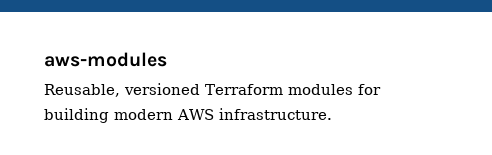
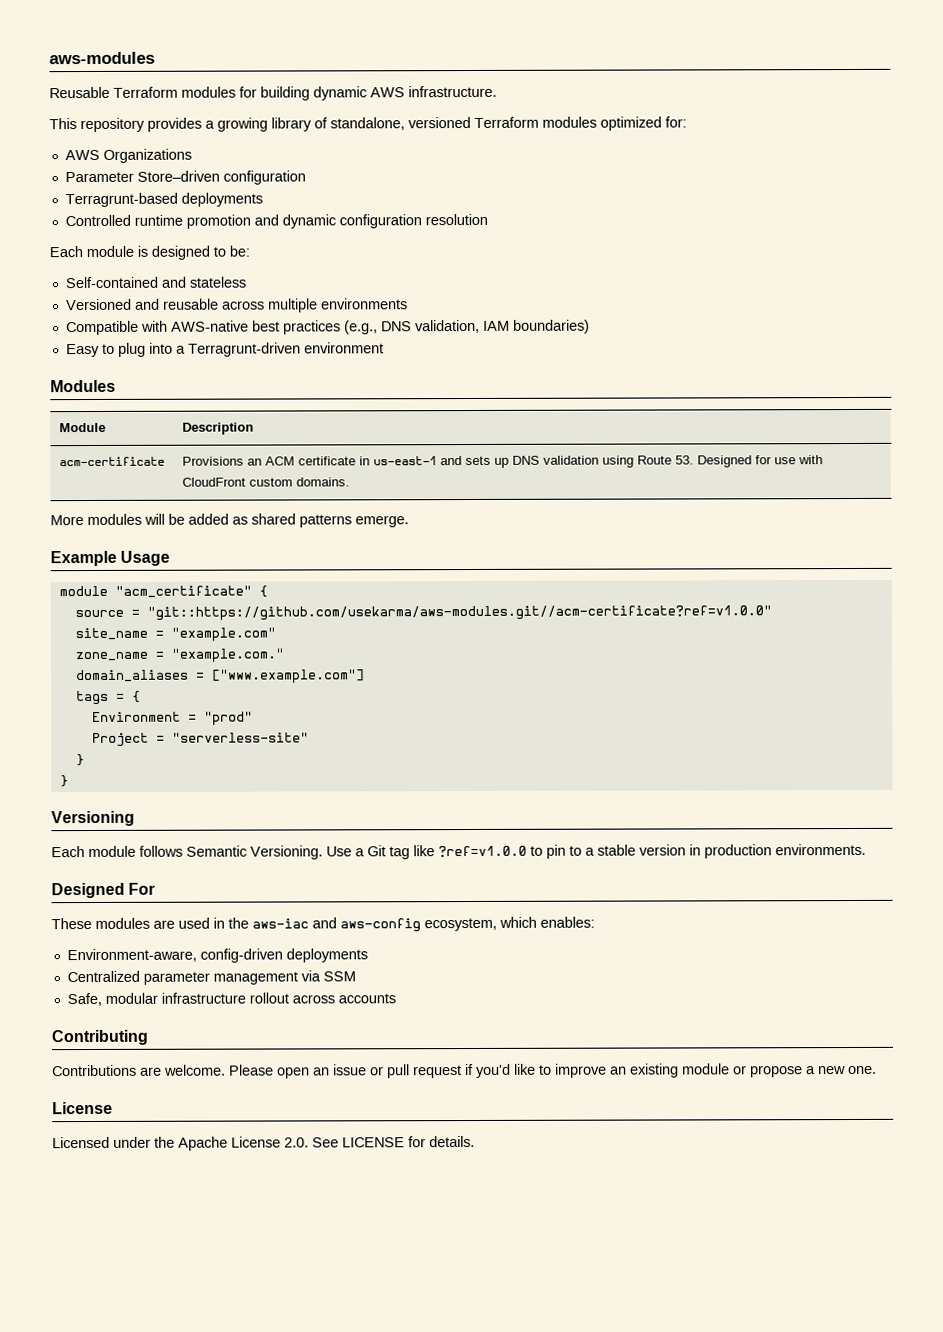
[44,83,200,97] Reusable, versioned -> [49,86,110,99] Reusable
[114,109,173,120] modern -> [313,86,367,101] dynamic
(332, 114) none -> [49,116,687,133] [64,148,192,163] [64,170,306,185] [64,192,263,208] [64,213,488,229] [49,245,250,260] [64,276,247,289] [65,298,408,313] [65,319,590,336] [65,342,384,358] [50,379,116,393] [58,422,106,433] [181,422,254,435] [58,456,165,467] [181,455,823,468] [181,477,350,487] [50,513,409,528] [50,550,171,567] [58,585,268,598] [74,605,772,621] [74,627,276,642] [74,648,284,663] [75,669,365,684] [75,690,141,706] [91,711,253,726] [91,732,309,747] [75,754,85,767] [59,775,69,788] [51,810,135,827] [51,843,866,860] [51,882,156,899] [51,916,595,933] [66,948,368,963] [66,970,356,985] [66,992,396,1007] [51,1029,148,1046] [52,1063,877,1079] [52,1101,113,1115] [52,1135,475,1151] // This repository provides a growing library of standalone, versioned Terraform modules optimized for: // AWS Organizations // Parameter Store–driven configuration // Terragrunt-based deployments // Controlled runtime promotion and dynamic configuration resolution // Each module is designed to be: // Self-contained and stateless // Versioned and reusable across multiple environments // Compatible with AWS-native best practices (e.g., DNS validation, IAM boundaries) // Easy to plug into a Terragrunt-driven environment // Modules // Module | Description // acm-certificate | Provisions an ACM certificate in us-east-1 and sets up DNS validation using Route 53. Designed for use with CloudFront custom domains. // More modules will be added as shared patterns emerge. // Example Usage // module "acm_certificate" { // source = "git::https://github.com/usekarma/aws-modules.git//acm-certificate?ref=v1.0.0" // site_name = "example.com" // zone_name = "example.com." // domain_aliases = ["www.example.com"] // tags = { // Environment = "prod" // Project = "serverless-site" // } // } // Versioning // Each module follows Semantic Versioning. Use a Git tag like ?ref=v1.0.0 to pin to a stable version in production environments. // Designed For // These modules are used in the aws-iac and aws-config ecosystem, which enables: // Environment-aware, config-driven deployments // Centralized parameter management via SSM // Safe, modular infrastructure rollout across accounts // Contributing // Contributions are welcome. Please open an issue or pull request if you'd like to improve an existing module or propose a new one. // License // Licensed under the Apache License 2.0. See LICENSE for details.

